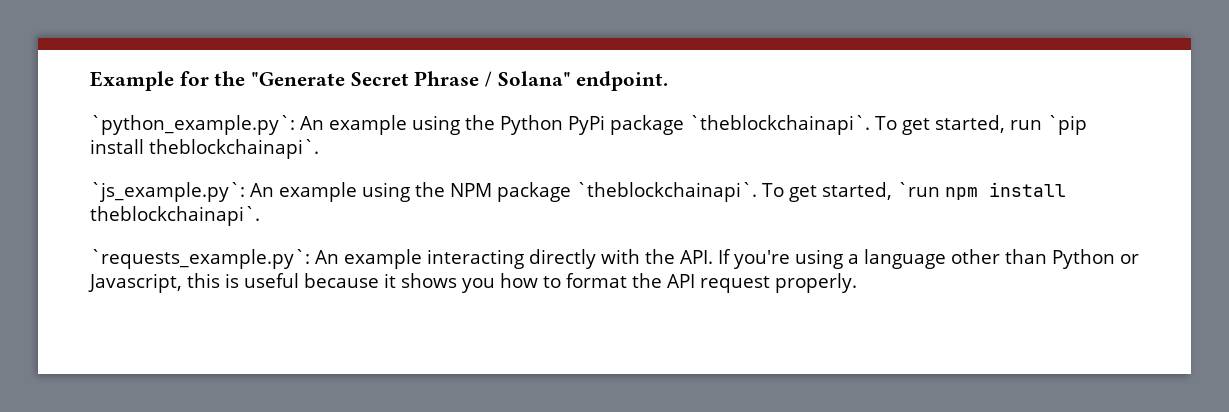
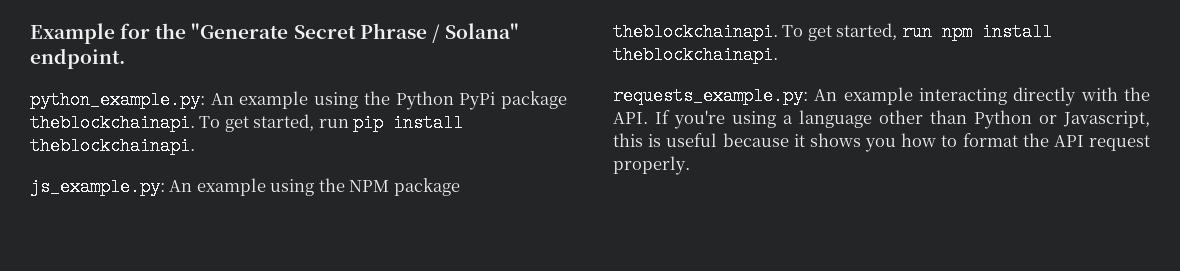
[90,115,295,135] `python_example.py`: -> [30,91,205,109] python_example.py:
[689,115,1087,135] [90,139,319,159] [90,182,245,202] `theblockchainapi`. To get started, run `pip install theblockchainapi`. // `js_example.py`: -> [30,114,464,132] [30,137,195,155] [30,178,165,196] theblockchainapi. To get started, run pip install theblockchainapi. // js_example.py:
[576,182,940,202] `theblockchainapi`. To get started, `run -> [613,23,932,41] theblockchainapi. To get started, run
[90,206,260,226] [90,249,310,269] theblockchainapi`. // `requests_example.py`: -> [613,46,778,64] [613,87,808,105] theblockchainapi. // requests_example.py:

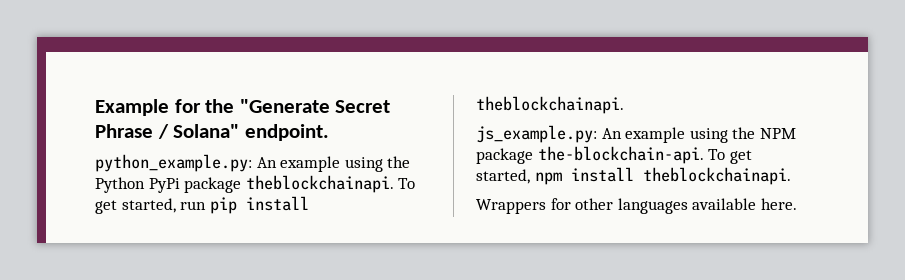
[613,23,932,41] theblockchainapi. To get started, run -> [537,146,752,164] [476,169,530,184] the-blockchain-api. To get started,
[613,87,1150,106] [613,110,1150,129] [613,133,1150,152] [613,156,690,175] requests_example.py: An example interacting directly with the API. If you're using a language other than Python or Javascript, this is useful because it shows you how to format the API request properly. -> [476,198,797,214] Wrappers for other languages available here.

